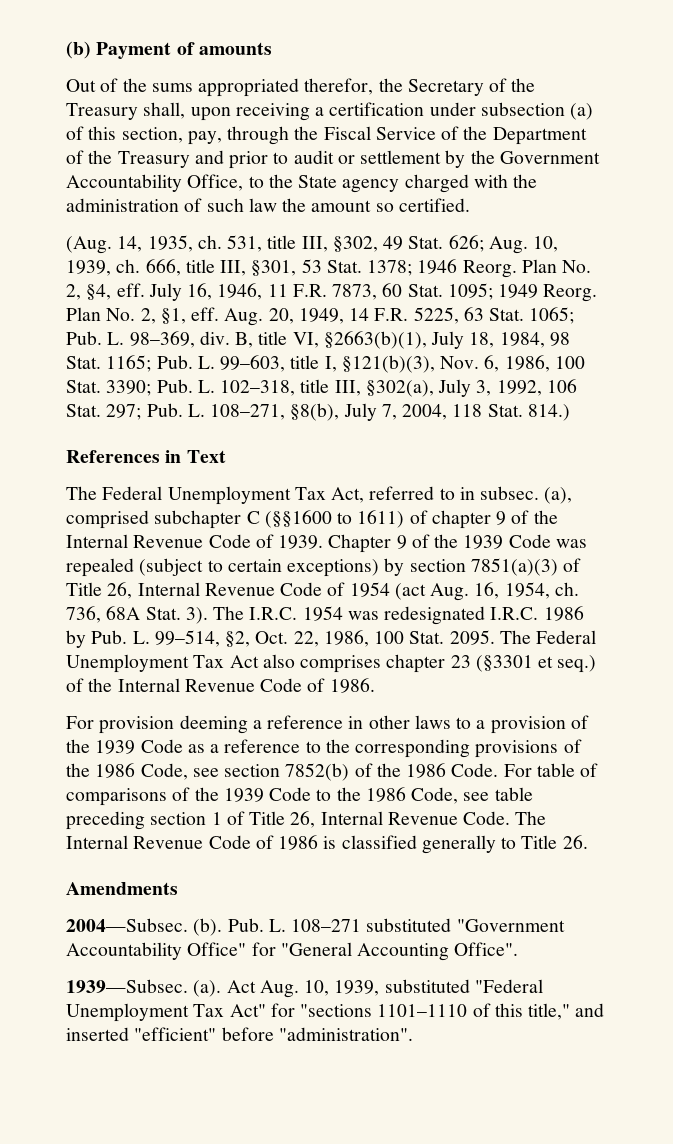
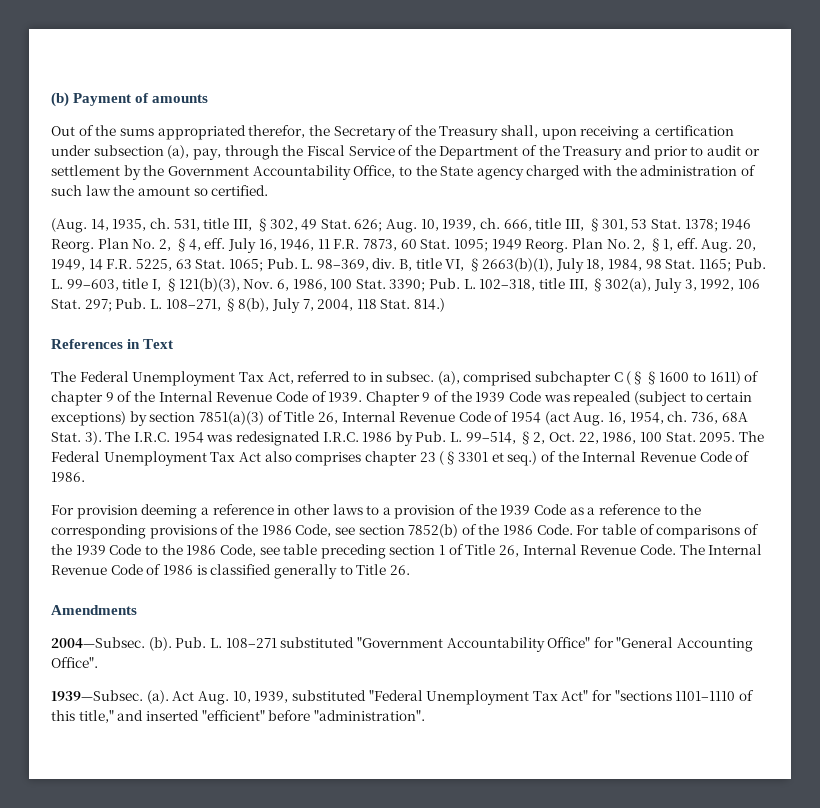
[570,103,594,120] [66,126,183,143] (a) of this section, -> [167,145,190,159] (a),

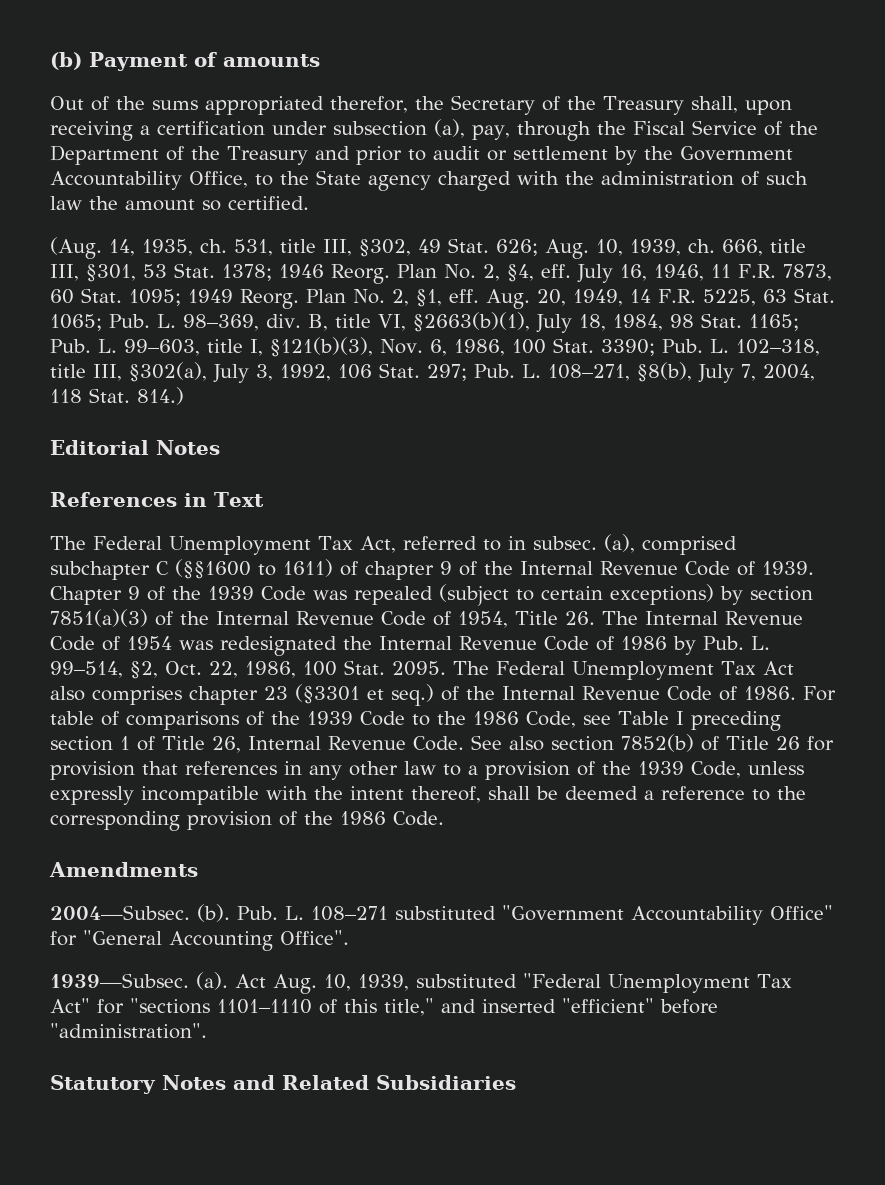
(446, 305) none -> [50,440,220,455] // Editorial Notes
[284,411,338,424] Title 26, -> [180,611,638,628] the Internal Revenue Code of 1954, Title 26. The
[544,411,748,426] [51,431,359,446] (act Aug. 16, 1954, ch. 736, 68A Stat. 3). The I.R.C. 1954 was redesignated I.R.C. -> [179,636,614,656] was redesignated the Internal Revenue Code of
[51,504,702,519] [51,524,573,539] // For provision deeming a reference in other laws to a provision of the 1939 Code as a reference to the corresponding provisions of the 1986 Code, see section 7852(b) of the 1986 Code. -> (796, 693) none
[283,544,318,555] table -> [618,711,684,725] Table I
[679,544,763,555] [51,564,410,579] The Internal Revenue Code of 1986 is classified generally to Title 26. -> [471,734,834,752] [50,761,804,780] [50,786,806,805] [50,811,444,831] See also section 7852(b) of Title 26 for provision that references in any other law to a provision of the 1939 Code, unless expressly incompatible with the intent thereof, shall be deemed a reference to the corresponding provision of the 1986 Code.
(425, 715) none -> [50,1075,516,1094] // Statutory Notes and Related Subsidiaries

